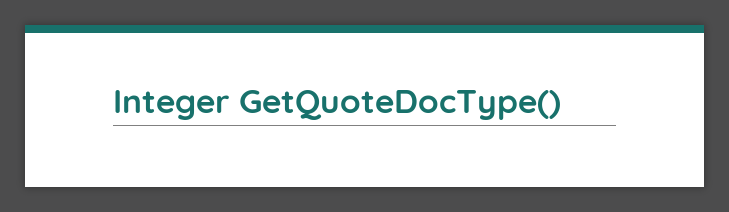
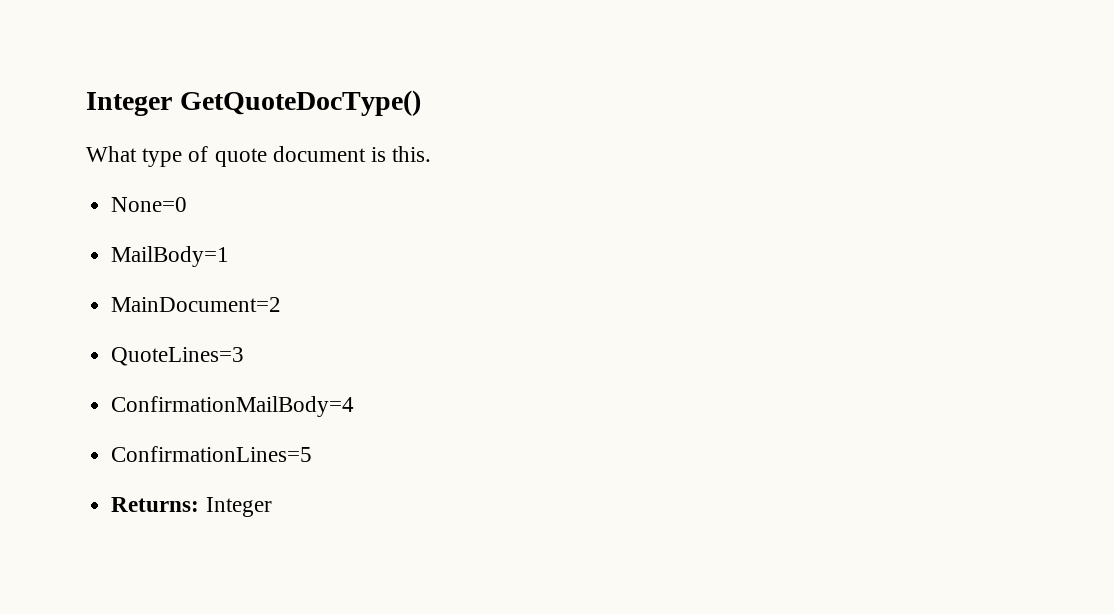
(562, 105) none -> [86,146,432,167] [111,197,188,212] [111,246,230,267] [111,297,282,312] [111,347,245,366] [111,396,355,417] [111,446,313,462] [111,497,272,517] // What type of quote document is this. // None=0 // MailBody=1 // MainDocument=2 // QuoteLines=3 // ConfirmationMailBody=4 // ConfirmationLines=5 // Returns: Integer

